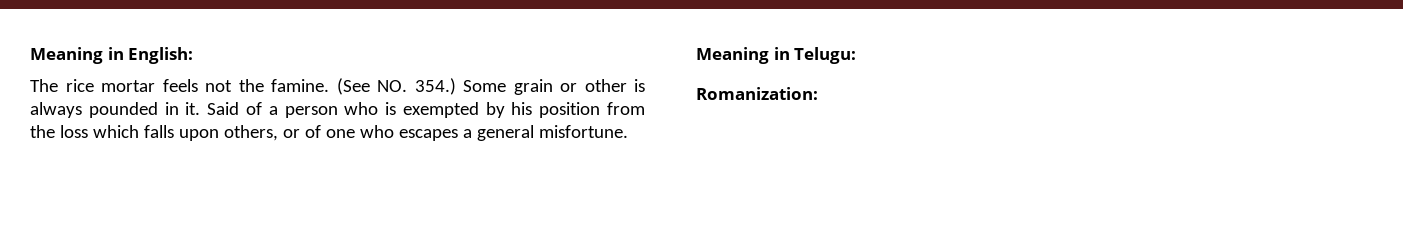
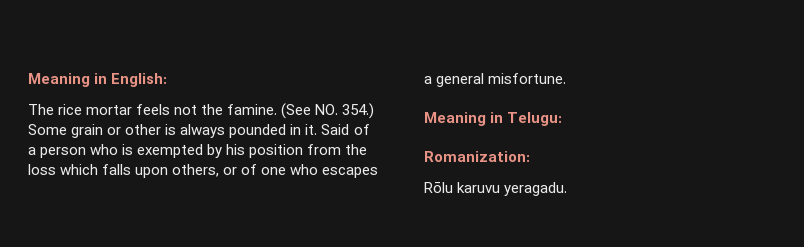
(818, 93) none -> [424,182,568,196] // Rōlu karuvu yeragadu.

